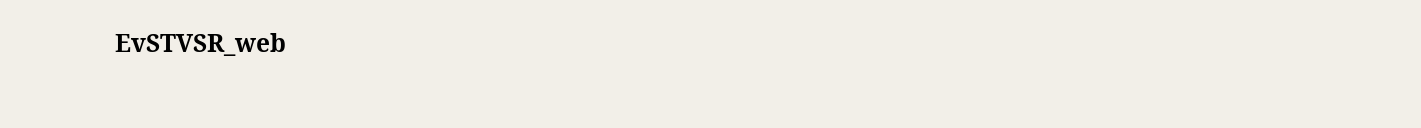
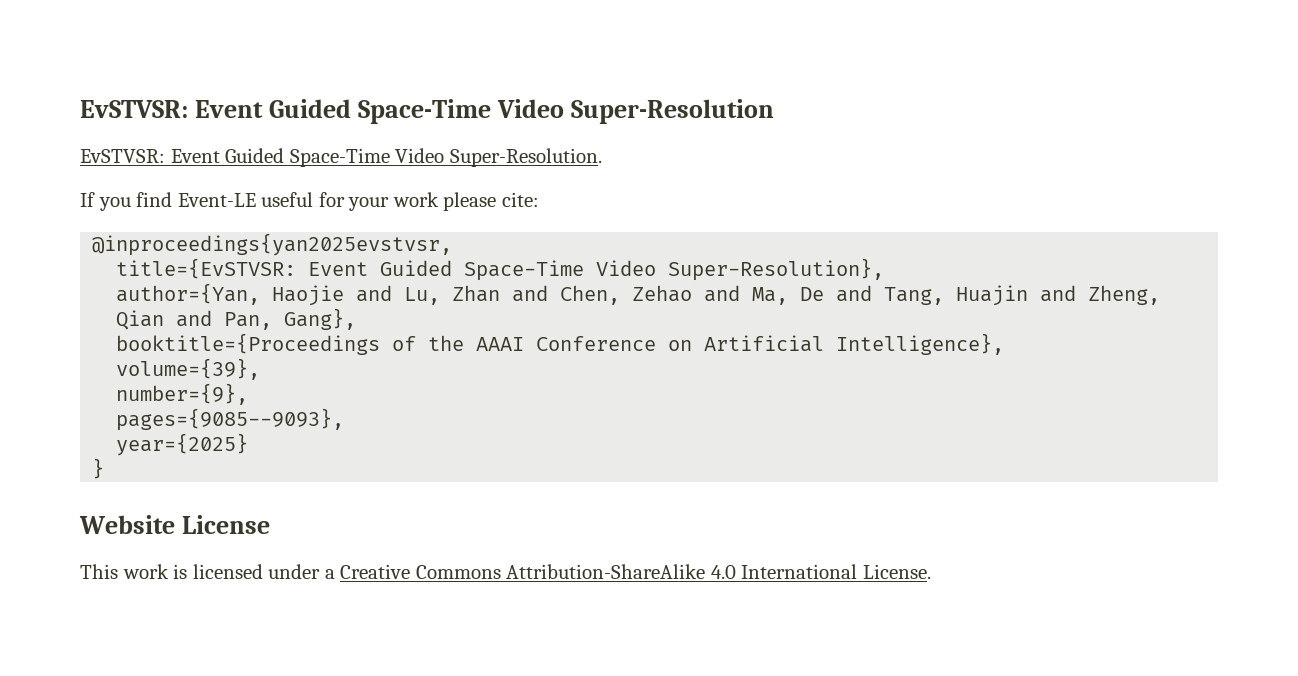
[115,33,286,56] EvSTVSR_web -> [80,99,775,124] [80,148,602,167] [80,192,539,211] [92,233,453,256] [116,258,885,281] [116,283,1161,306] [116,308,357,330] [116,333,1005,355] [116,358,261,380] [116,383,249,405] [116,408,345,431] [116,433,249,456] [92,458,105,479] [79,515,271,534] [80,564,931,579] EvSTVSR: Event Guided Space-Time Video Super-Resolution // EvSTVSR: Event Guided Space-Time Video Super-Resolution. // If you find Event-LE useful for your work please cite: // @inproceedings{yan2025evstvsr, // title={EvSTVSR: Event Guided Space-Time Video Super-Resolution}, // author={Yan, Haojie and Lu, Zhan and Chen, Zehao and Ma, De and Tang, Huajin and Zheng, Qian and Pan, Gang}, // booktitle={Proceedings of the AAAI Conference on Artificial Intelligence}, // volume={39}, // number={9}, // pages={9085--9093}, // year={2025} // } // Website License // This work is licensed under a Creative Commons Attribution-ShareAlike 4.0 International License.

